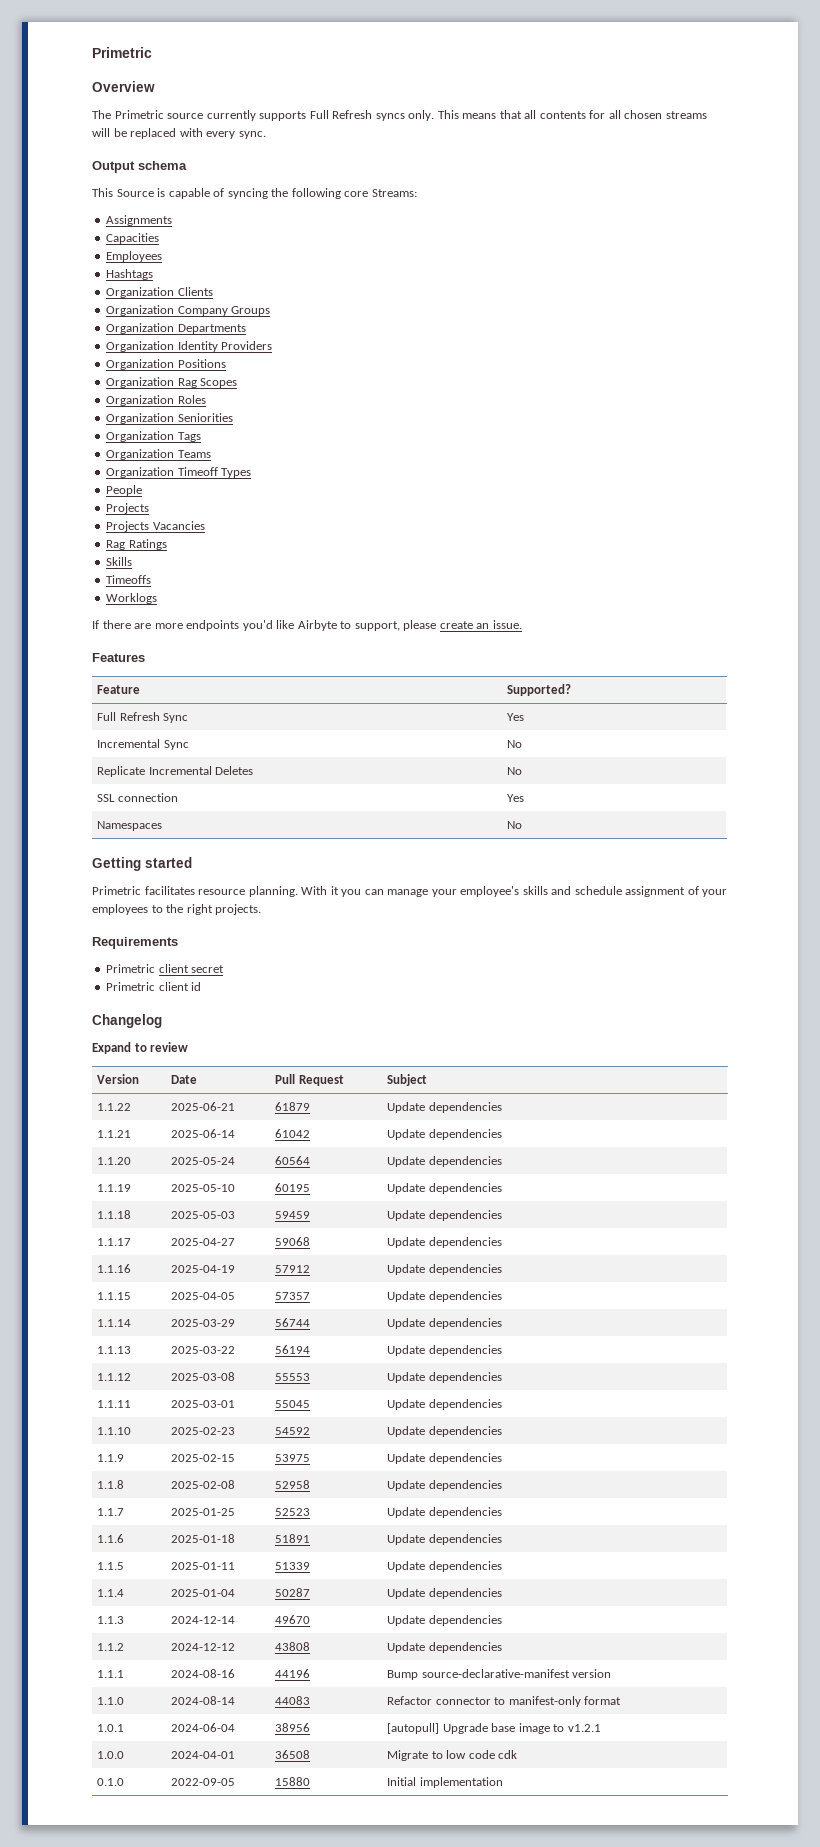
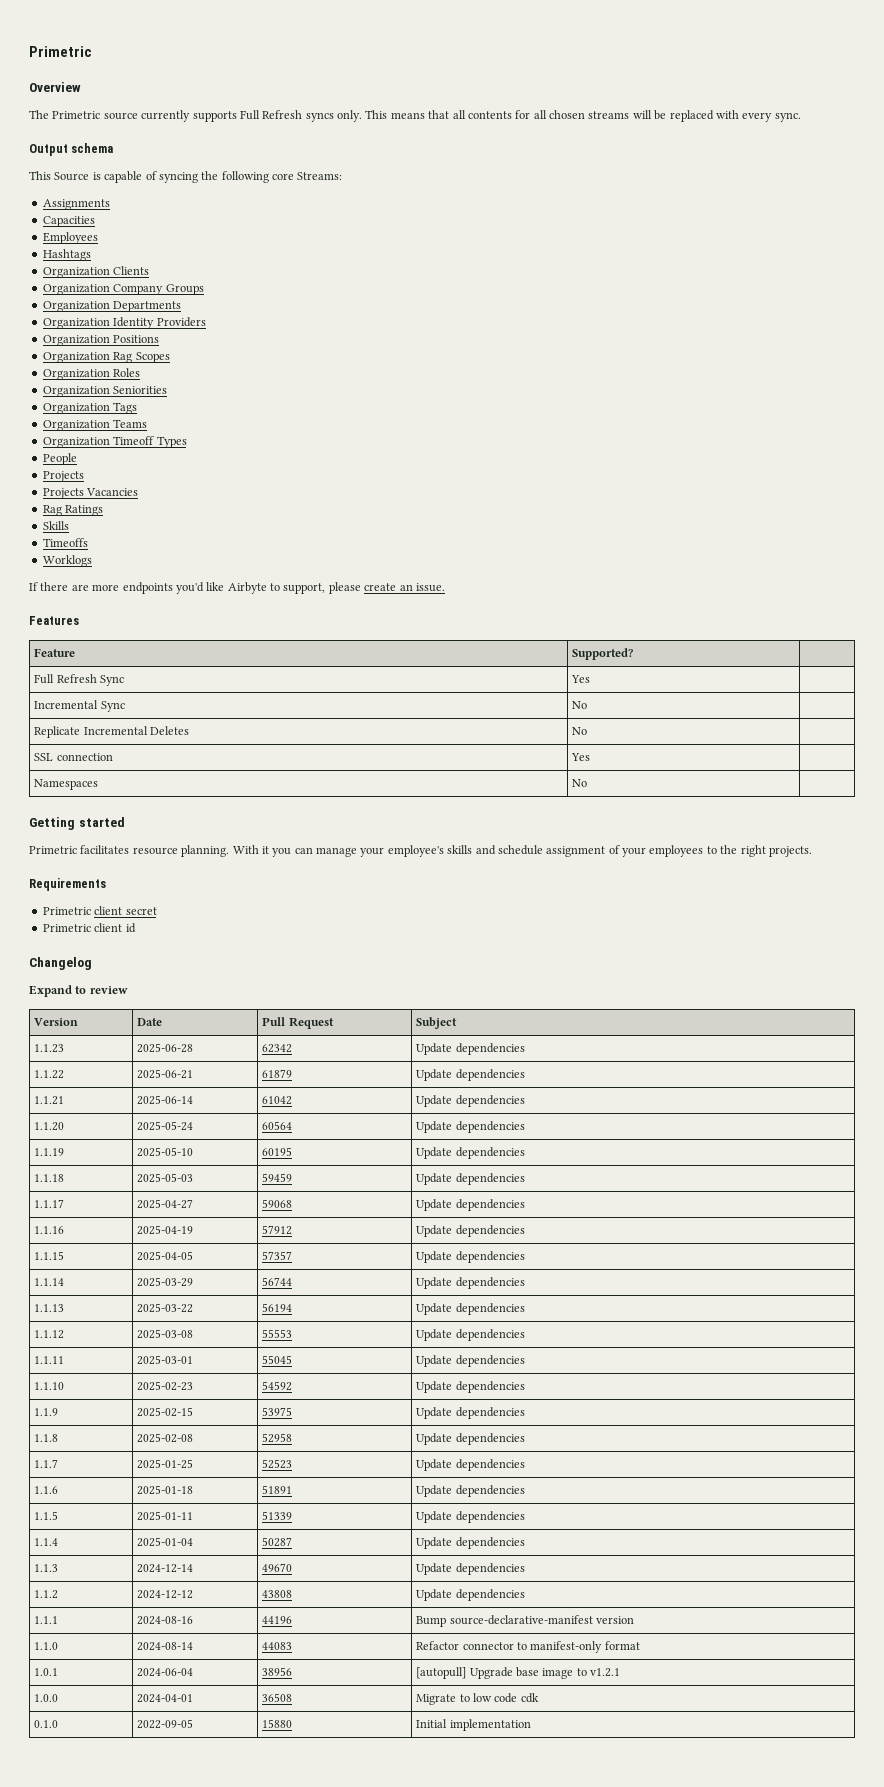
(428, 1080) none -> [34,1044,65,1053] [137,1043,194,1053] [262,1044,293,1053] [416,1043,525,1055] // 1.1.23 | 2025-06-28 | 62342 | Update dependencies

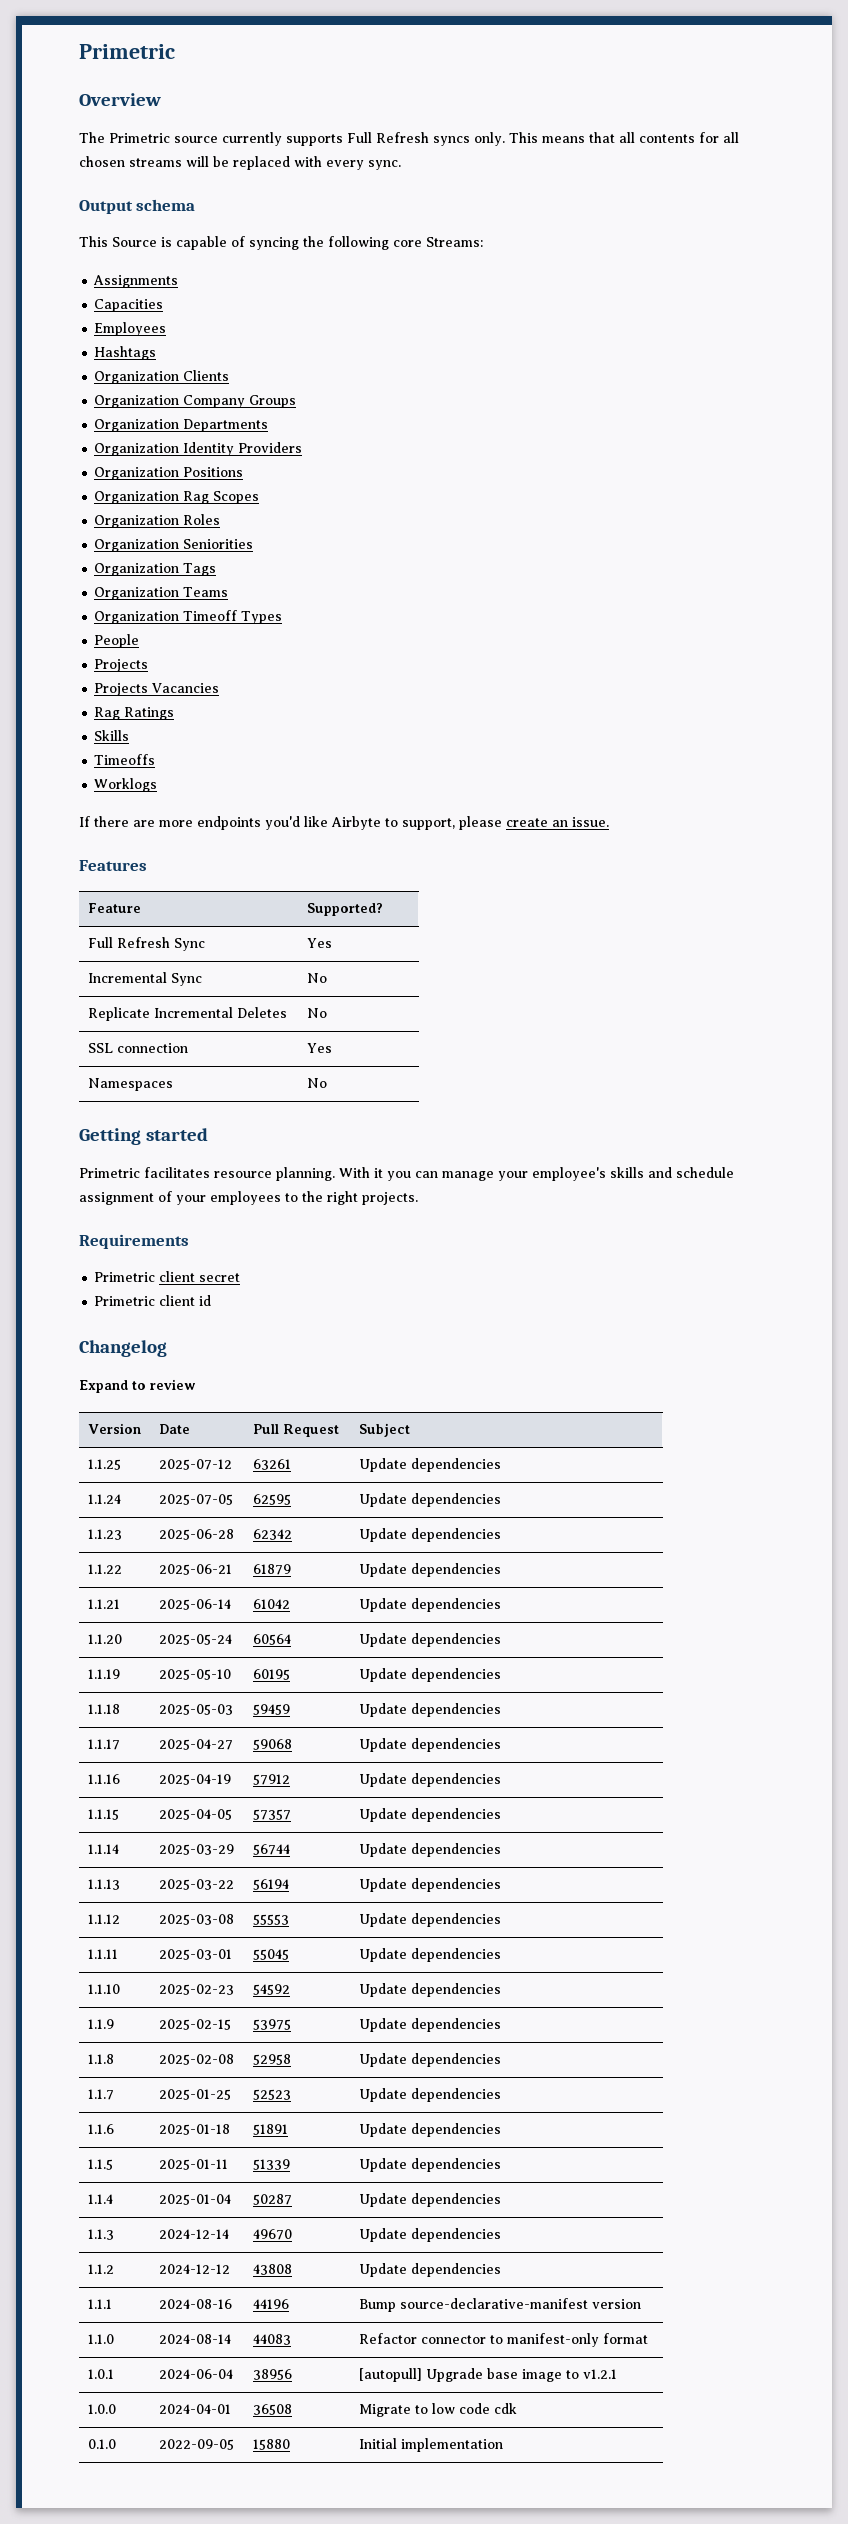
(458, 1023) none -> [87,1459,121,1470] [158,1459,232,1470] [252,1459,291,1470] [358,1458,501,1472] [87,1494,121,1504] [158,1494,233,1505] [252,1494,291,1505] [358,1493,501,1507] // 1.1.25 | 2025-07-12 | 63261 | Update dependencies // 1.1.24 | 2025-07-05 | 62595 | Update dependencies

